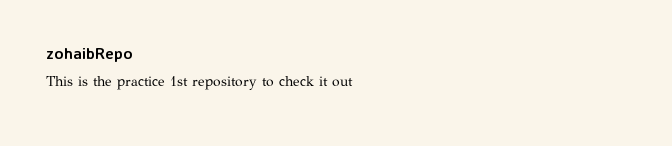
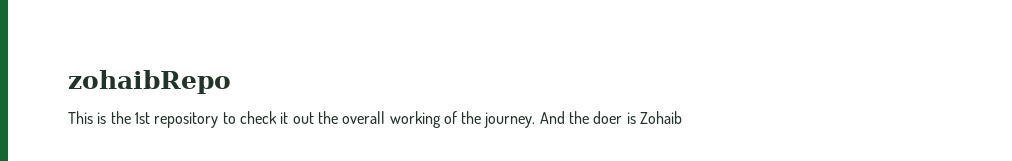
[117,76,165,90] practice -> (131, 117) none
(353, 82) none -> [317,111,683,128] the overall working of the journey. And the doer is Zohaib

